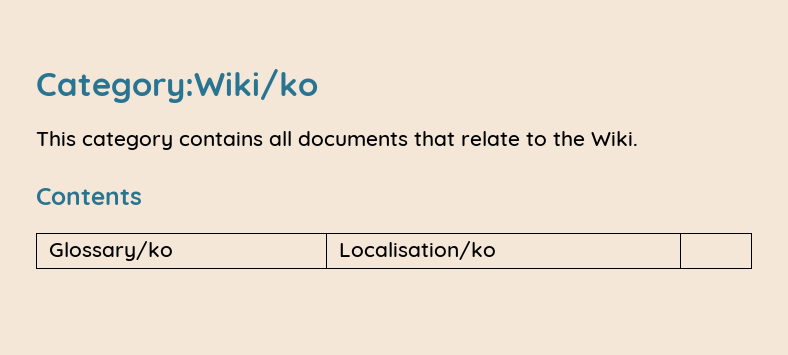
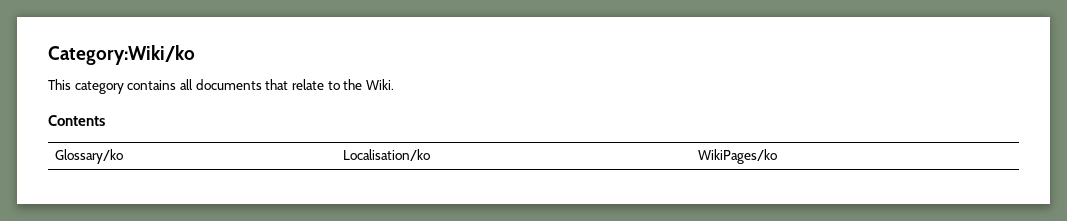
(497, 250) none -> [698,149,778,164] WikiPages/ko

